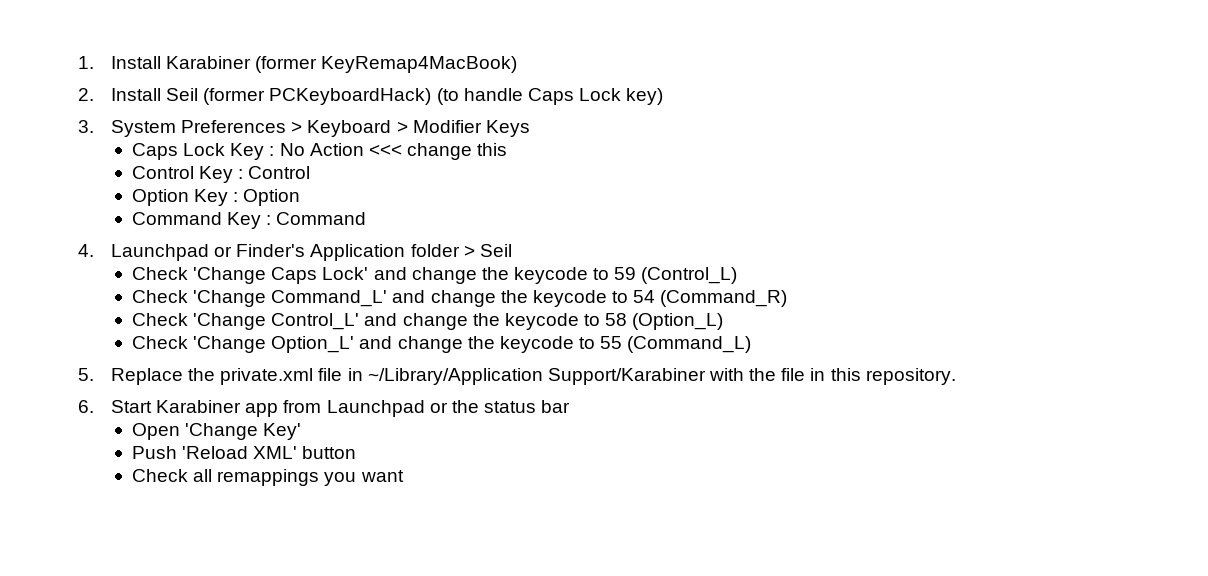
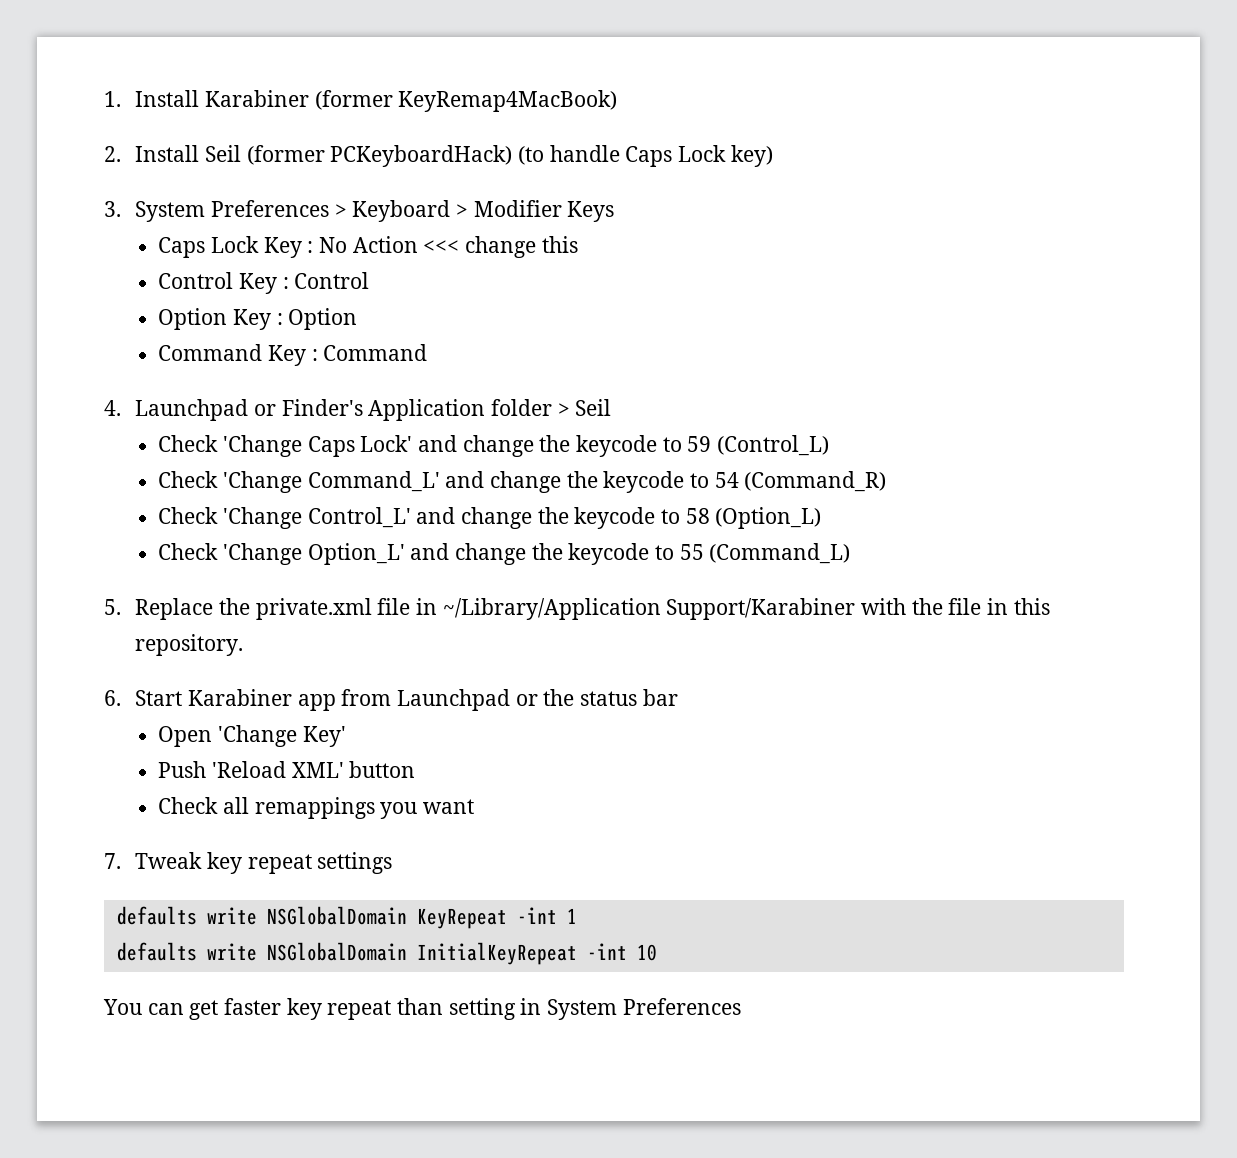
(404, 476) none -> [104,852,393,874] [116,906,577,929] [116,942,657,965] [103,998,741,1020] // 7. Tweak key repeat settings // defaults write NSGlobalDomain KeyRepeat -int 1 // defaults write NSGlobalDomain InitialKeyRepeat -int 10 // You can get faster key repeat than setting in System Preferences

